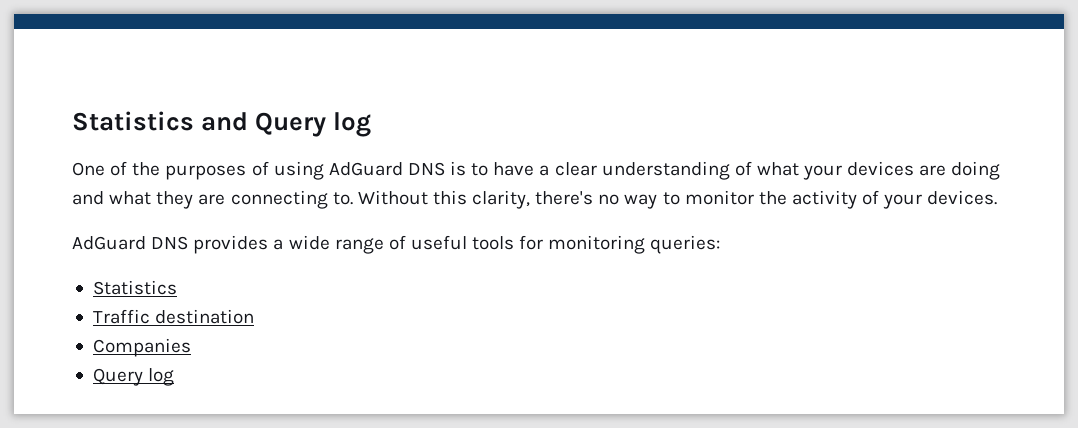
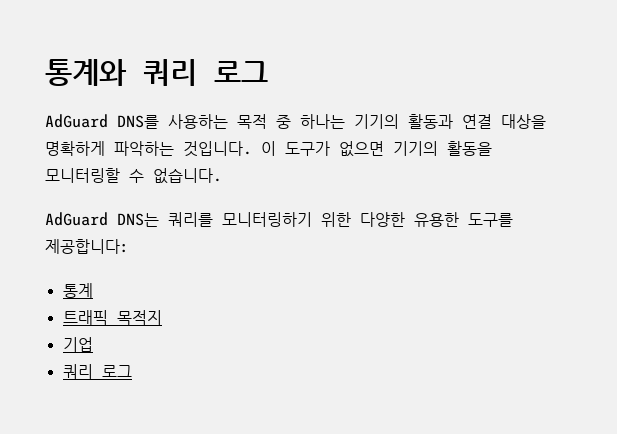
[72,111,372,137] [72,161,1001,180] [72,190,998,209] [72,235,721,254] [92,280,177,295] [92,309,255,324] [92,338,191,357] [92,368,175,386] Statistics and Query log // One of the purposes of using AdGuard DNS is to have a clear understanding of what your devices are doing and what they are connecting to. Without this clarity, there's no way to monitor the activity of your devices. // AdGuard DNS provides a wide range of useful tools for monitoring queries: // Statistics // Traffic destination // Companies // Query log -> [45,59,268,86] [45,114,546,129] [45,141,492,157] [45,168,222,184] [45,212,513,227] [45,239,129,254] [62,283,93,298] [62,310,162,325] [62,337,93,352] [62,364,132,379] 통계와 쿼리 로그 // AdGuard DNS를 사용하는 목적 중 하나는 기기의 활동과 연결 대상을 명확하게 파악하는 것입니다. 이 도구가 없으면 기기의 활동을 모니터링할 수 없습니다. // AdGuard DNS는 쿼리를 모니터링하기 위한 다양한 유용한 도구를 제공합니다: // 통계 // 트래픽 목적지 // 기업 // 쿼리 로그

